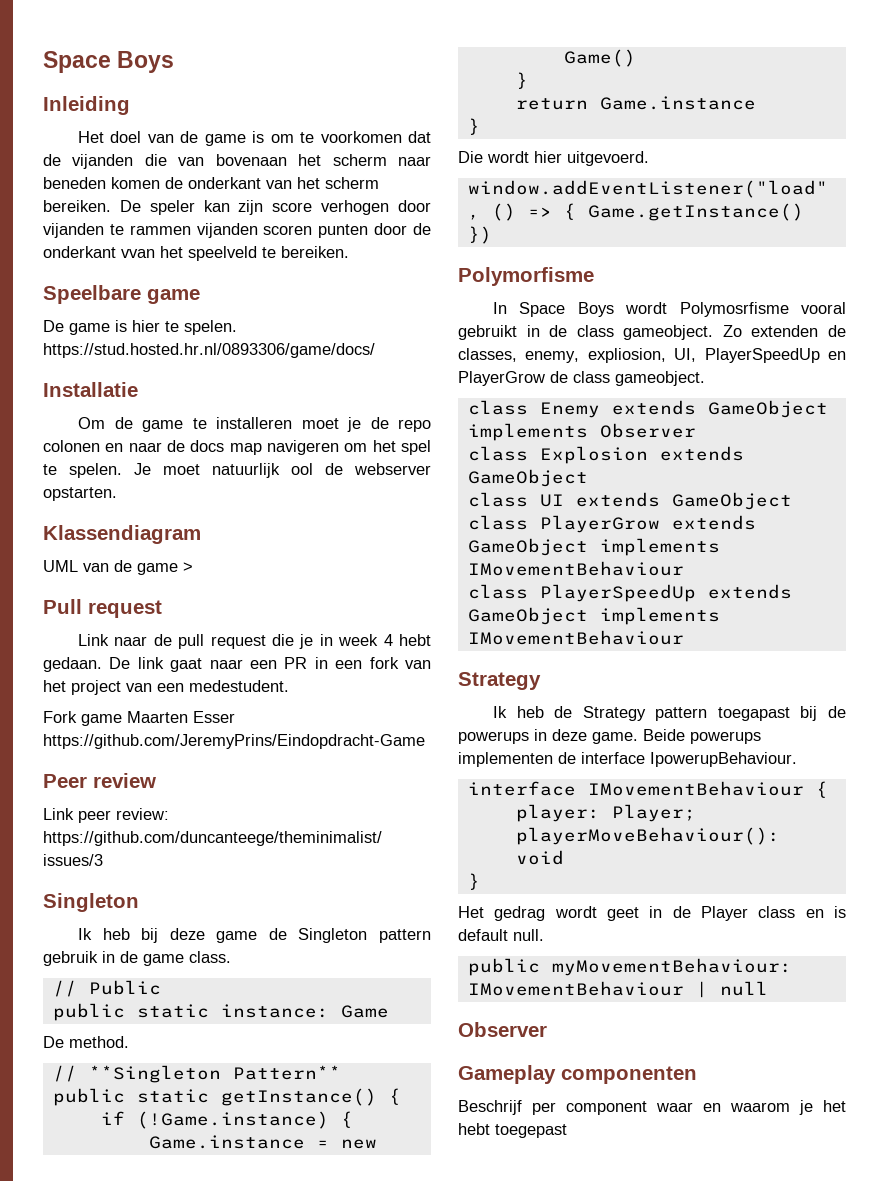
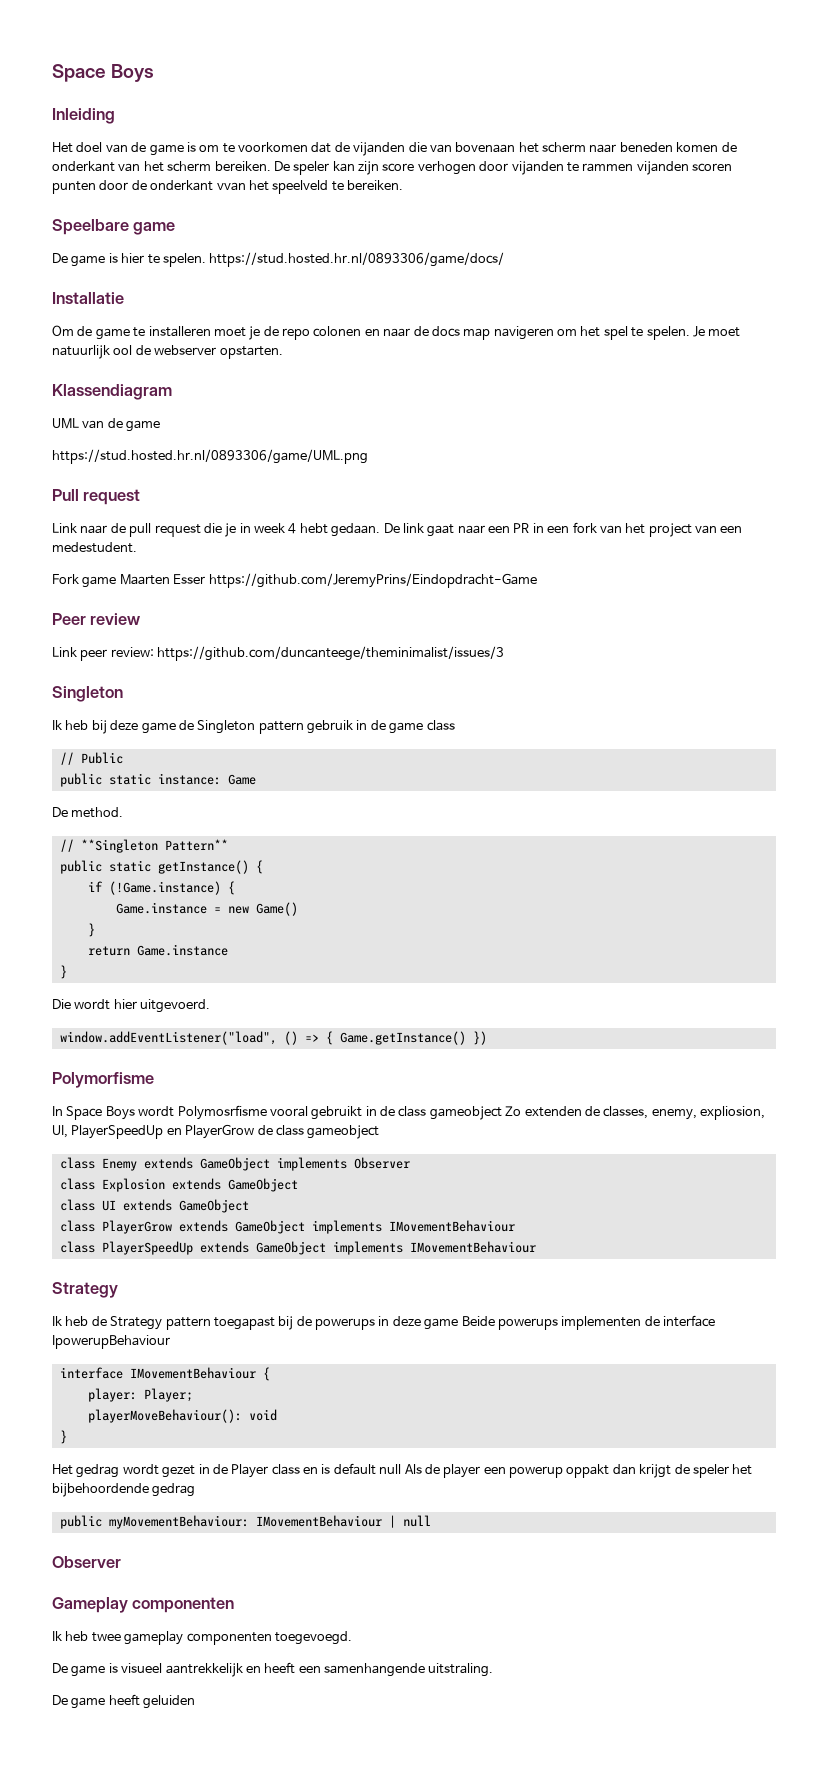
[183,562,193,572] > -> [52,449,368,464] // https://stud.hosted.hr.nl/0893306/game/UML.png
[189,951,231,963] class. -> [426,720,455,731] class
[623,325,714,340] gameobject. -> [429,1106,502,1120] gameobject
[615,371,705,386] gameobject. -> [307,1125,380,1139] gameobject
[592,732,638,744] game. -> [424,1318,459,1330] game
[650,752,797,767] IpowerupBehaviour. -> [52,1335,170,1349] IpowerupBehaviour
[607,907,639,921] geet -> [162,1465,196,1478] gezet
[513,929,544,941] null. -> [379,1464,753,1478] [52,1483,196,1497] null Als de player een powerup oppakt dan krijgt de speler het bijbehoordende gedrag
[458,1100,846,1115] [458,1123,567,1138] Beschrijf per component waar en waarom je het hebt toegepast -> [52,1631,352,1645] [52,1662,494,1677] [52,1694,196,1709] Ik heb twee gameplay componenten toegevoegd. // De game is visueel aantrekkelijk en heeft een samenhangende uitstraling. // De game heeft geluiden

